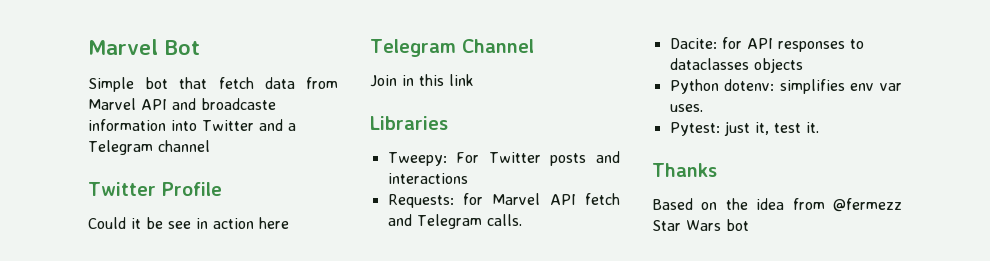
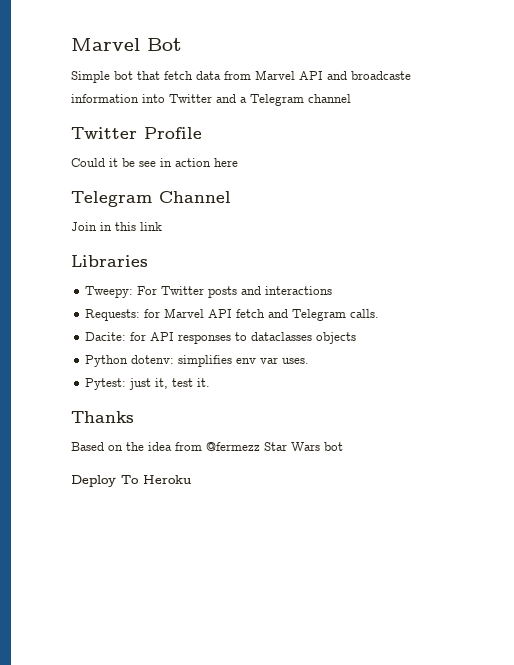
(749, 225) none -> [71,475,191,487] // Deploy To Heroku

